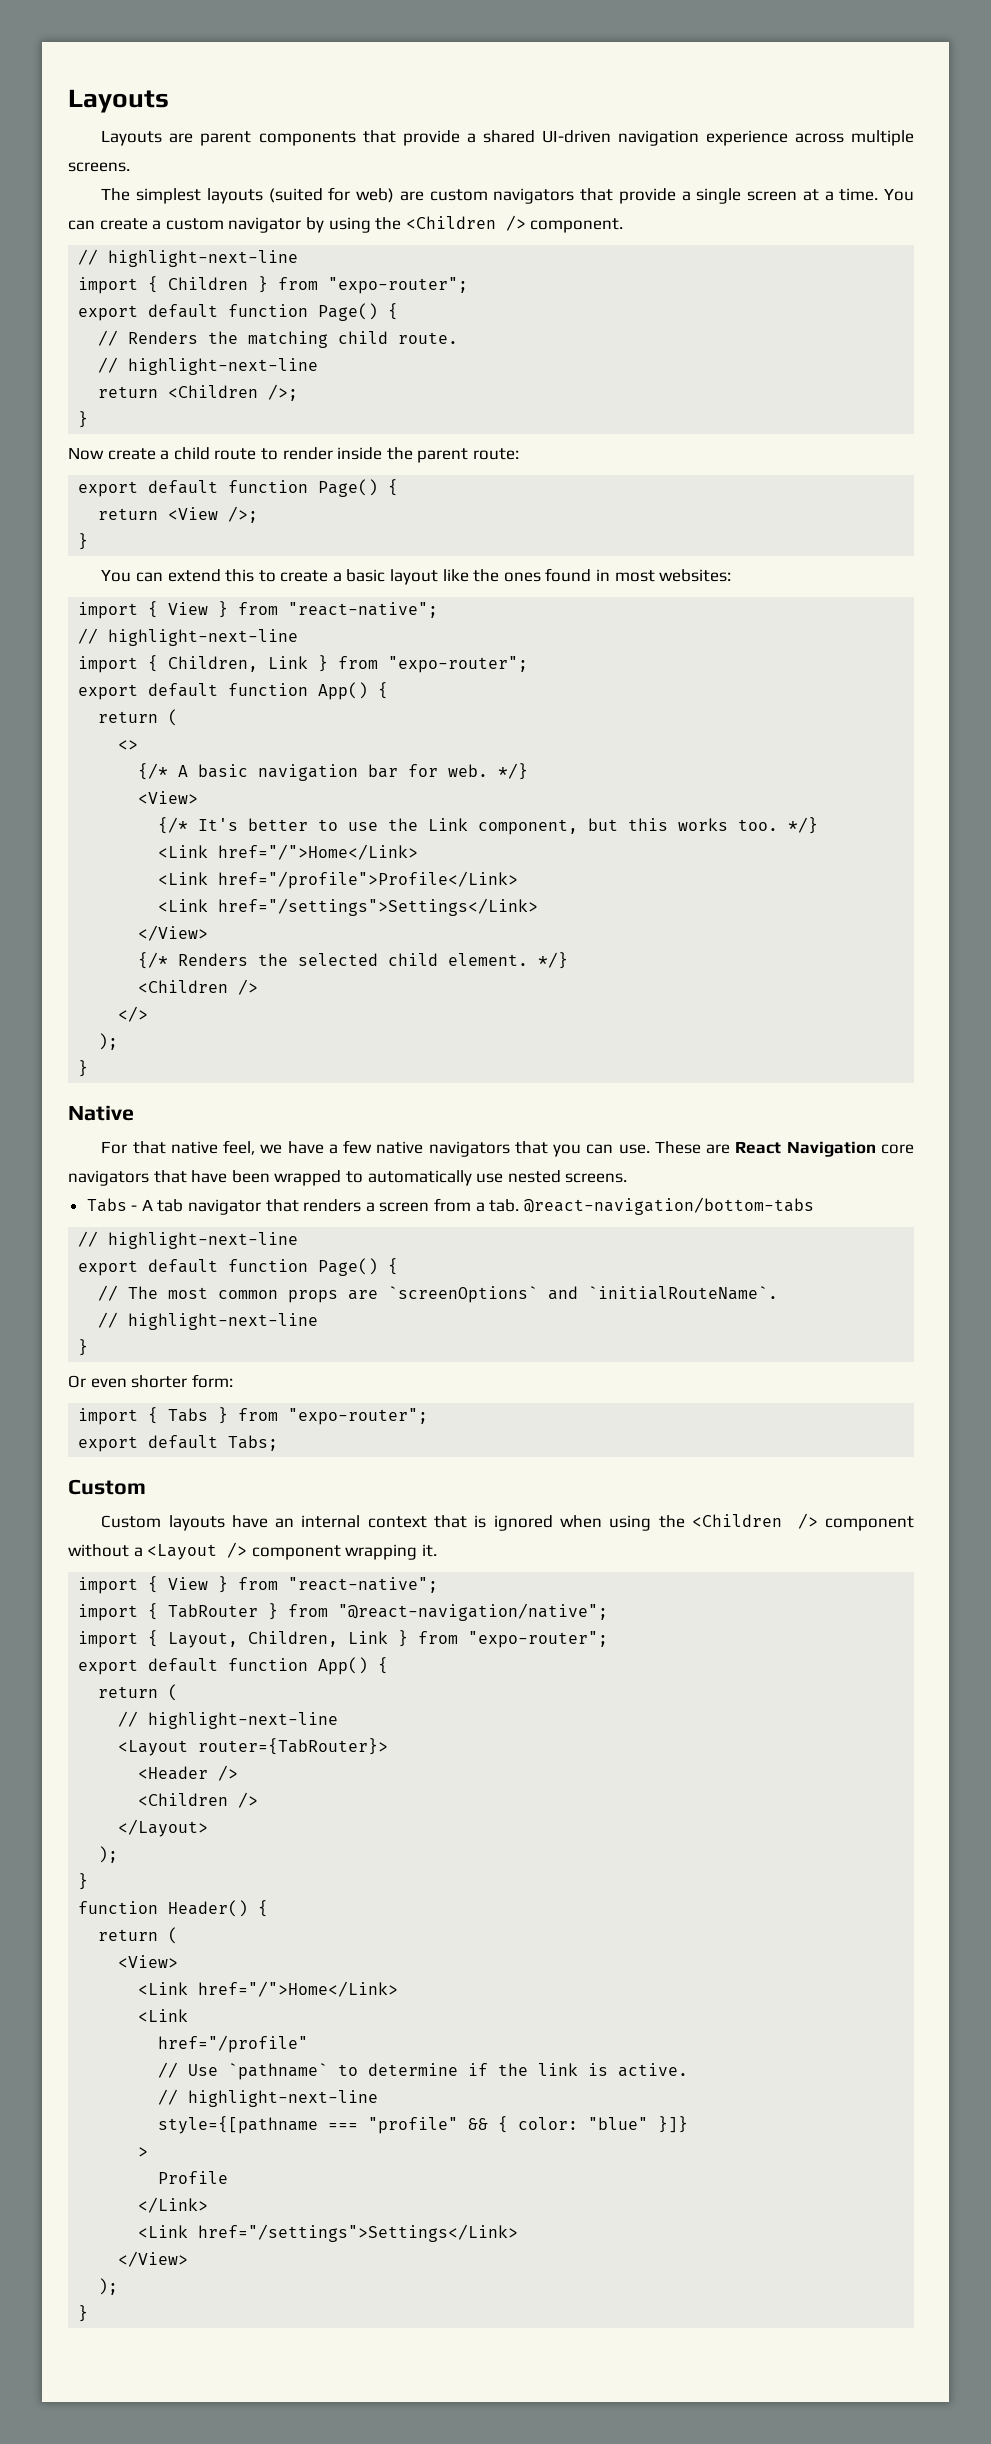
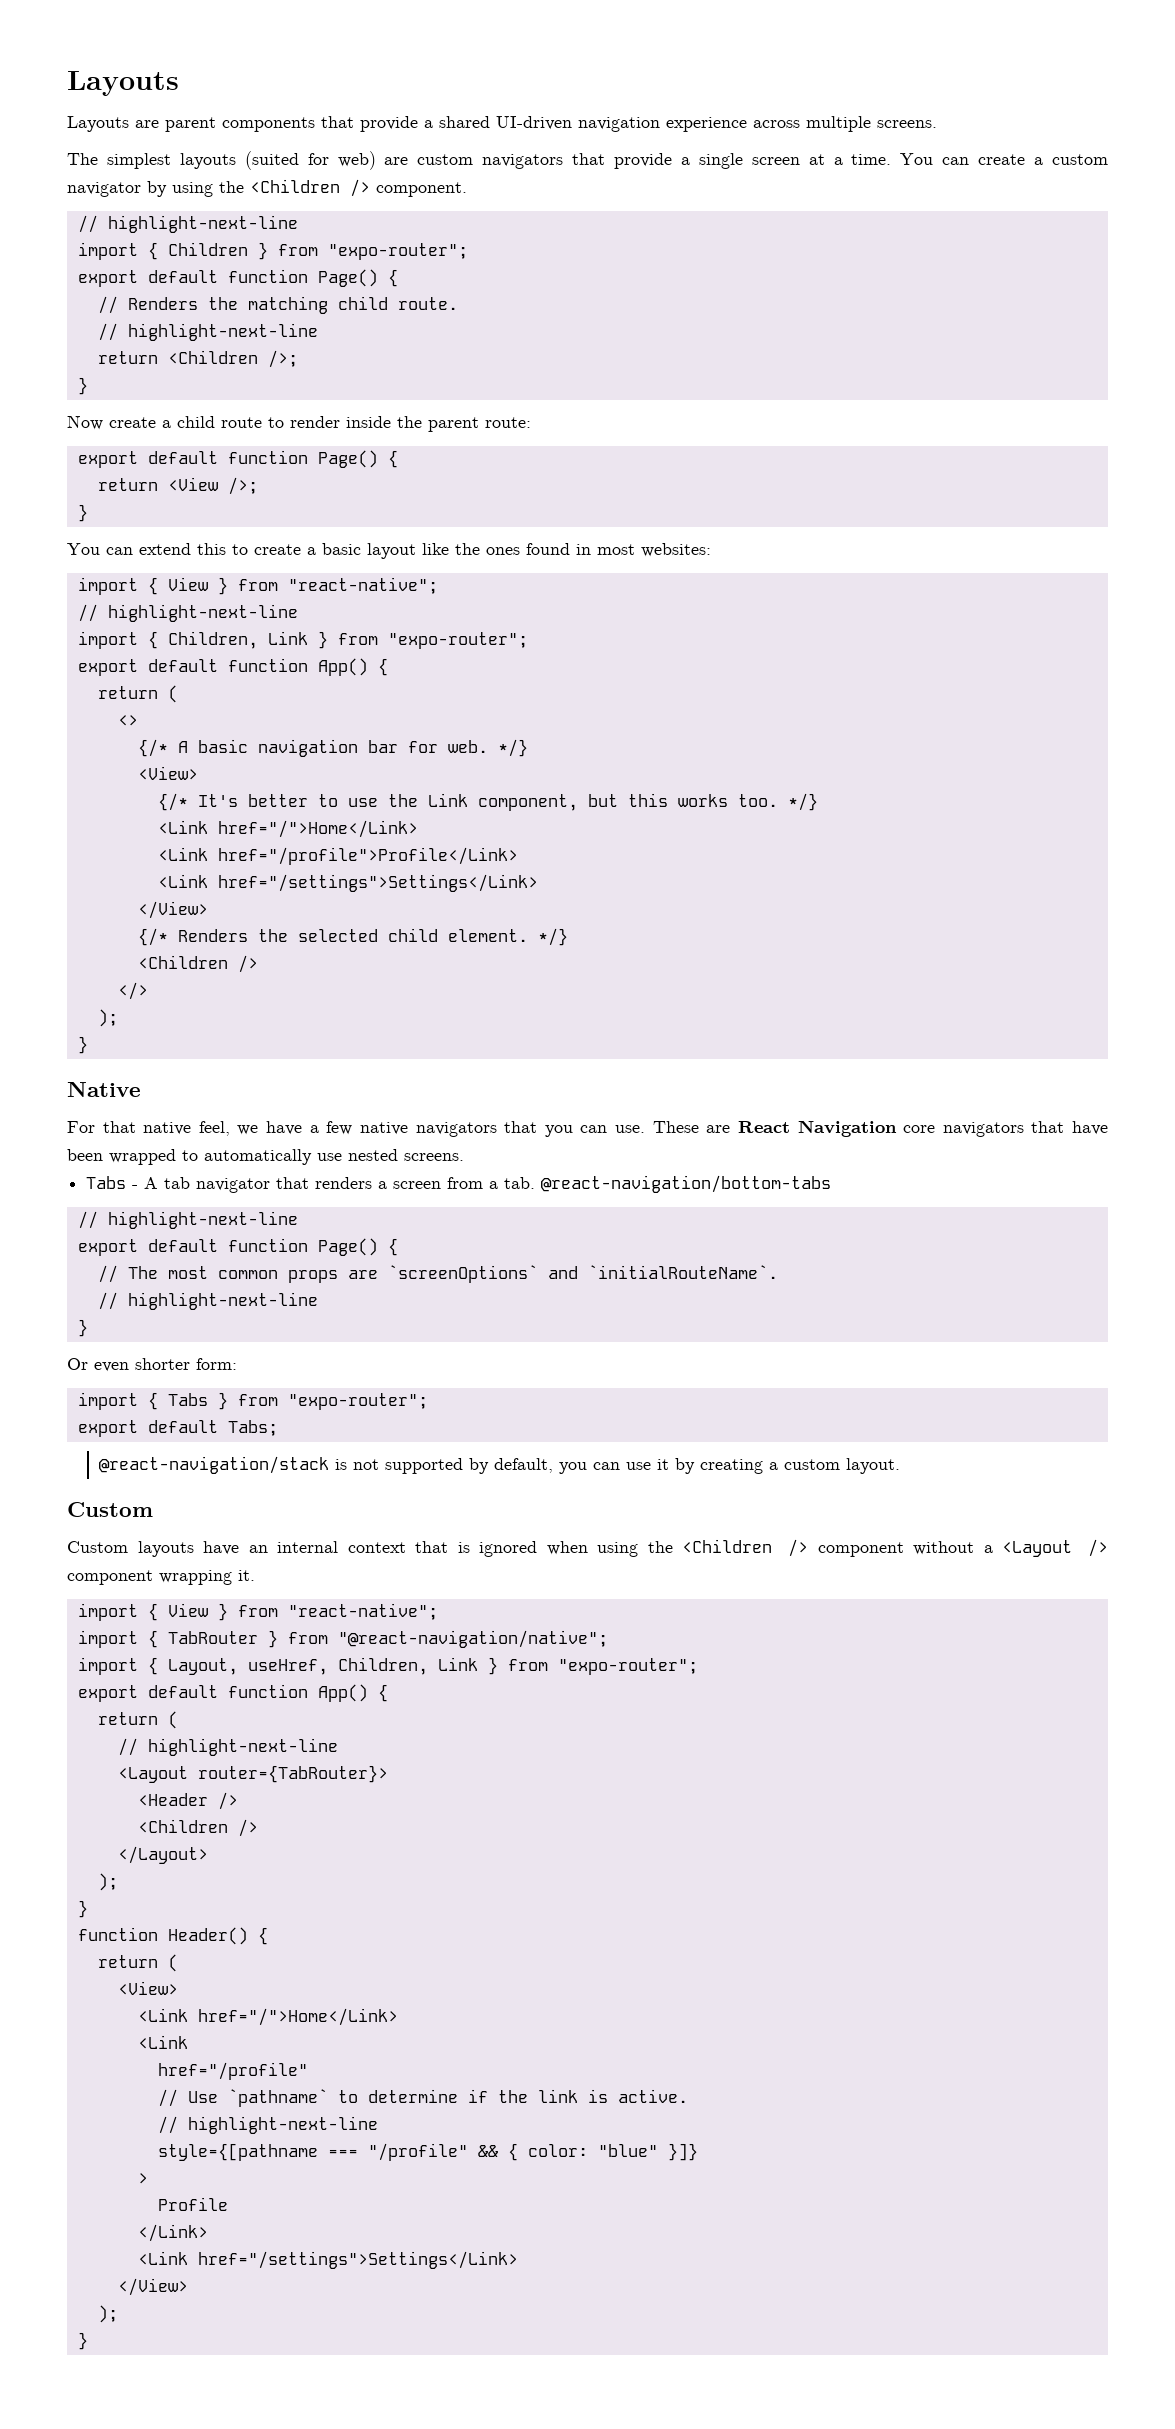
(279, 1443) none -> [98,1456,900,1474] // @react-navigation/stack is not supported by default, you can use it by creating a custom layout.
(239, 1640) none -> [247,1659,328,1675] useHref,
[368,2117,459,2134] "profile" -> [367,2143,468,2161] "/profile"

